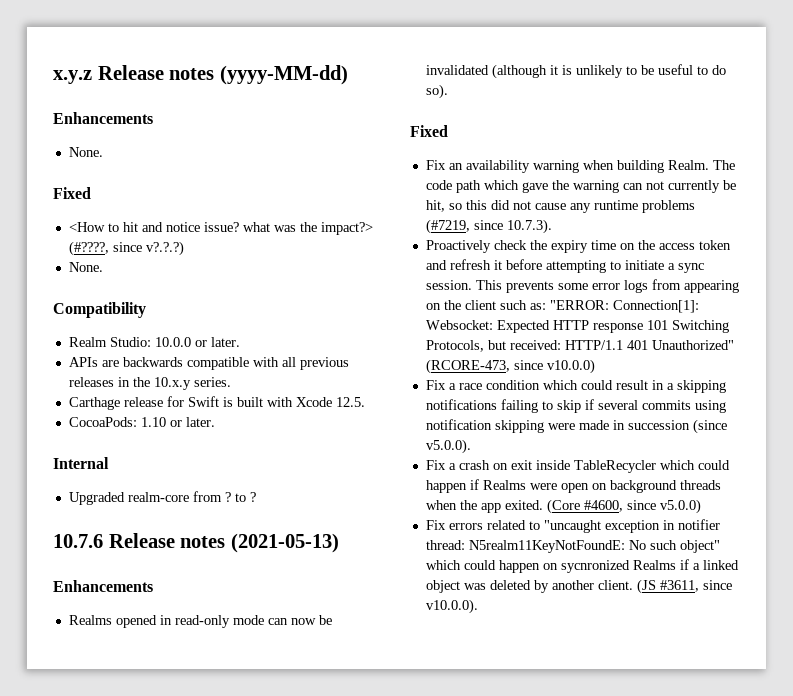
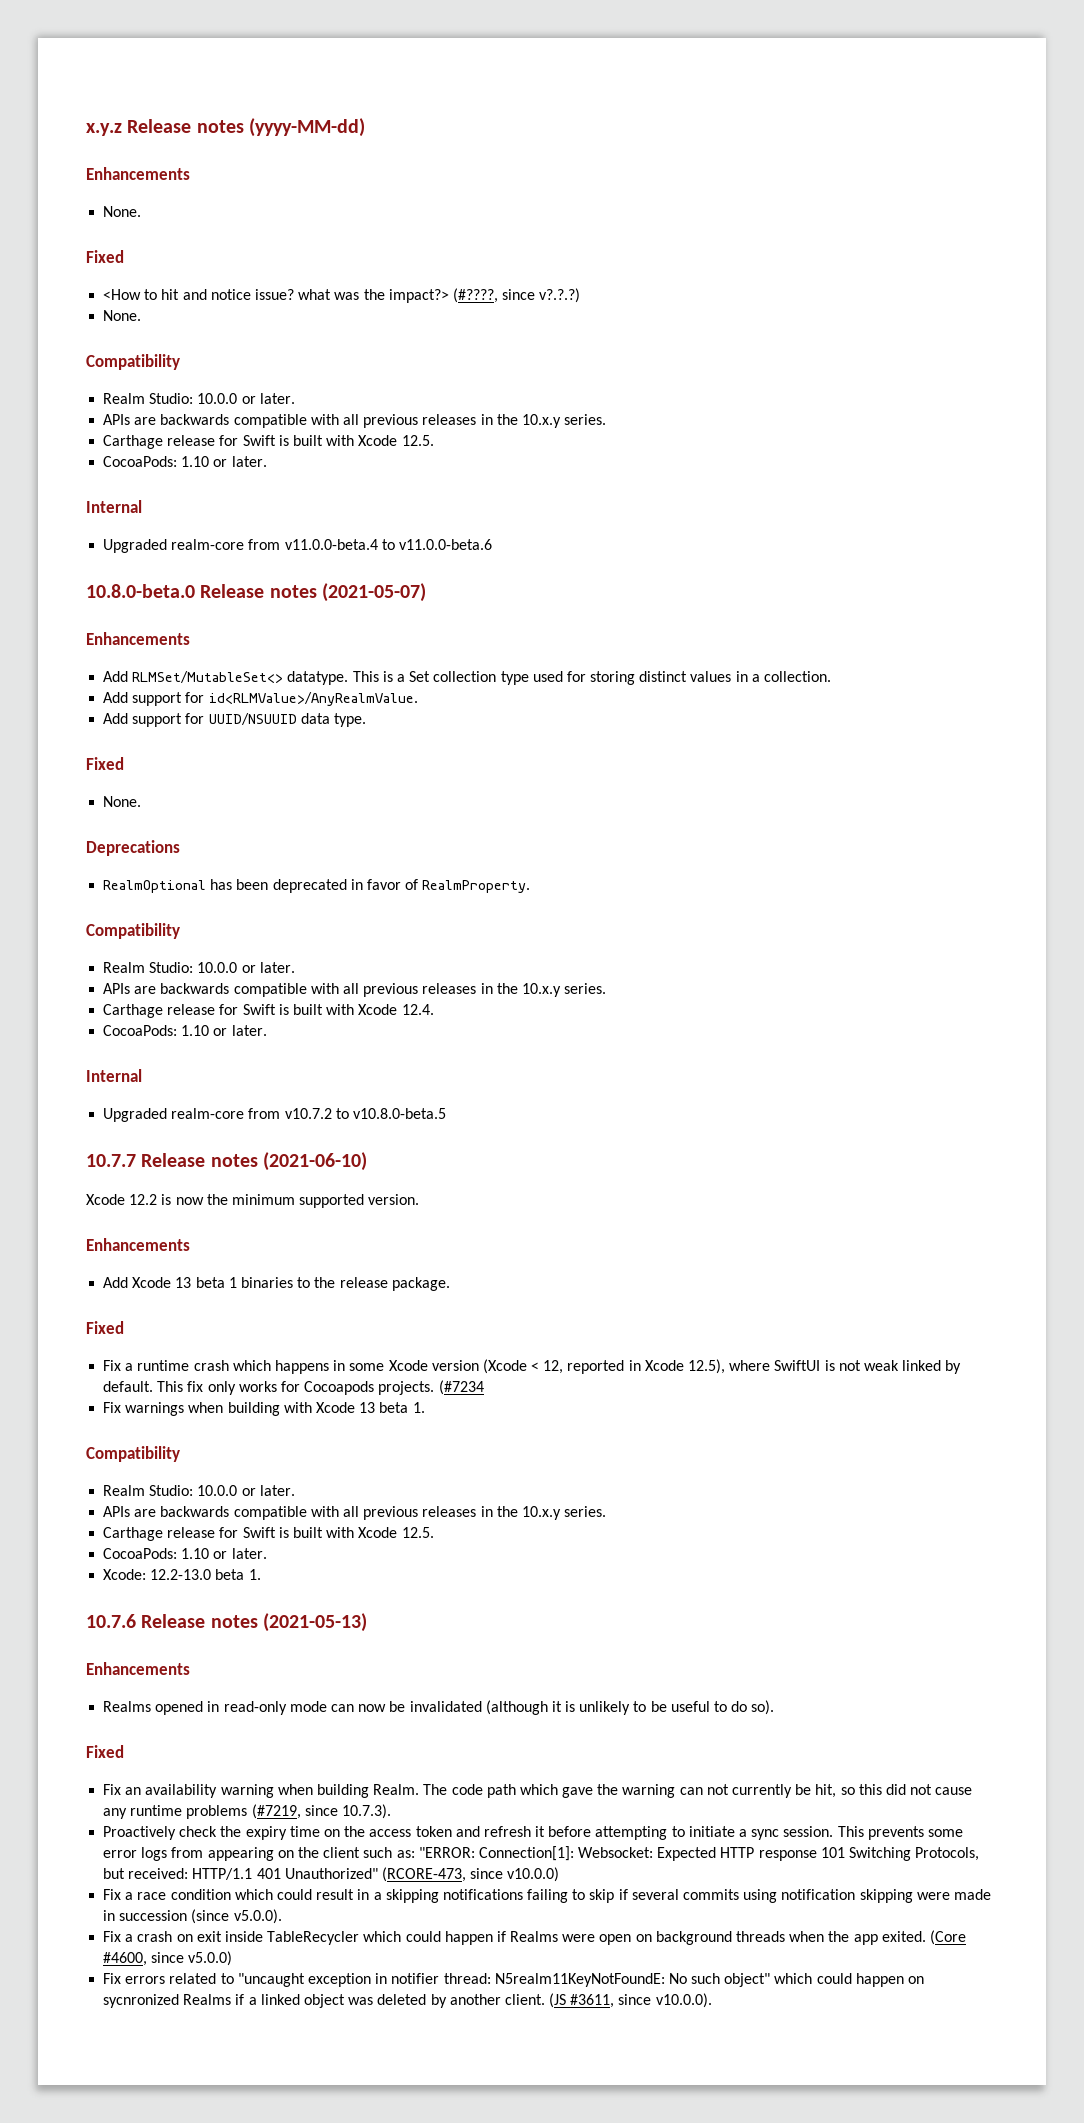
[224,492,256,502] ? to ? -> [284,539,492,550] [86,583,426,602] [86,632,190,645] [103,671,832,685] [103,692,418,706] [103,713,366,727] [86,757,124,770] [103,796,142,807] [86,840,180,856] [103,879,531,893] [86,923,180,939] [103,962,295,973] [103,983,607,997] [103,1004,434,1018] [103,1025,267,1036] [86,1069,142,1082] [103,1108,446,1122] [86,1152,367,1171] [86,1194,420,1208] [86,1238,190,1251] [103,1277,450,1291] [86,1321,124,1334] [103,1359,962,1374] [103,1380,484,1395] [103,1402,425,1416] [86,1446,180,1462] [103,1485,295,1496] [103,1506,607,1520] [103,1527,434,1541] [103,1548,267,1559] [103,1569,261,1580] v11.0.0-beta.4 to v11.0.0-beta.6 // 10.8.0-beta.0 Release notes (2021-05-07) // Enhancements // Add RLMSet/MutableSet<> datatype. This is a Set collection type used for storing distinct values in a collection. // Add support for id<RLMValue>/AnyRealmValue. // Add support for UUID/NSUUID data type. // Fixed // None. // Deprecations // RealmOptional has been deprecated in favor of RealmProperty. // Compatibility // Realm Studio: 10.0.0 or later. // APIs are backwards compatible with all previous releases in the 10.x.y series. // Carthage release for Swift is built with Xcode 12.4. // CocoaPods: 1.10 or later. // Internal // Upgraded realm-core from v10.7.2 to v10.8.0-beta.5 // 10.7.7 Release notes (2021-06-10) // Xcode 12.2 is now the minimum supported version. // Enhancements // Add Xcode 13 beta 1 binaries to the release package. // Fixed // Fix a runtime crash which happens in some Xcode version (Xcode < 12, reported in Xcode 12.5), where SwiftUI is not weak linked by default. This fix only works for Cocoapods projects. (#7234 // Fix warnings when building with Xcode 13 beta 1. // Compatibility // Realm Studio: 10.0.0 or later. // APIs are backwards compatible with all previous releases in the 10.x.y series. // Carthage release for Swift is built with Xcode 12.5. // CocoaPods: 1.10 or later. // Xcode: 12.2-13.0 beta 1.

